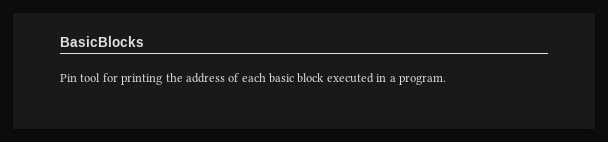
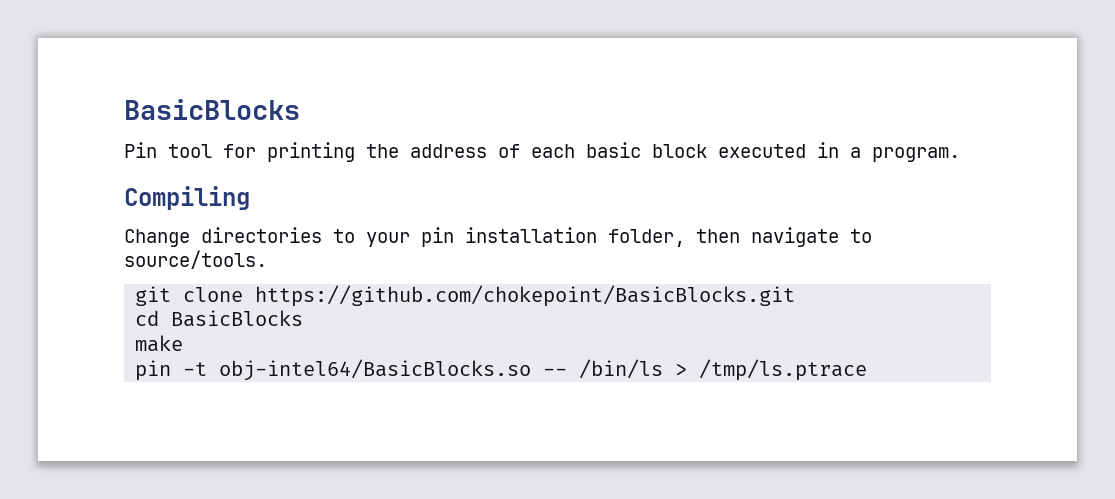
(446, 80) none -> [124,186,250,210] [124,227,872,247] [124,250,267,269] [135,285,796,307] [135,310,304,327] [135,335,184,352] [135,359,868,381] // Compiling // Change directories to your pin installation folder, then navigate to source/tools. // git clone https://github.com/chokepoint/BasicBlocks.git // cd BasicBlocks // make // pin -t obj-intel64/BasicBlocks.so -- /bin/ls > /tmp/ls.ptrace

